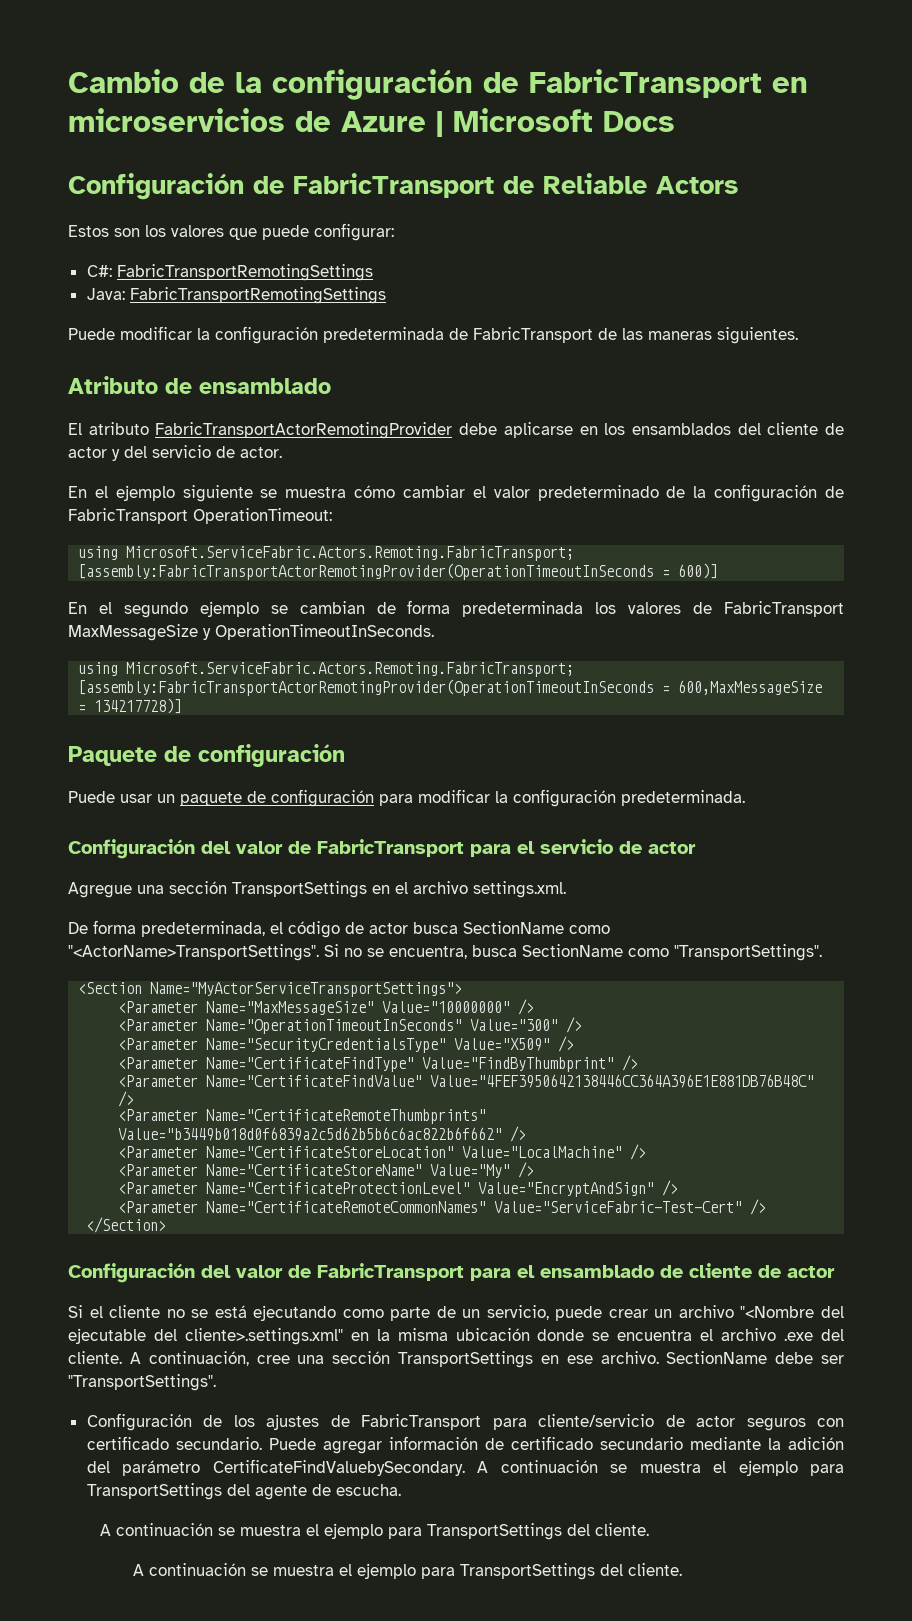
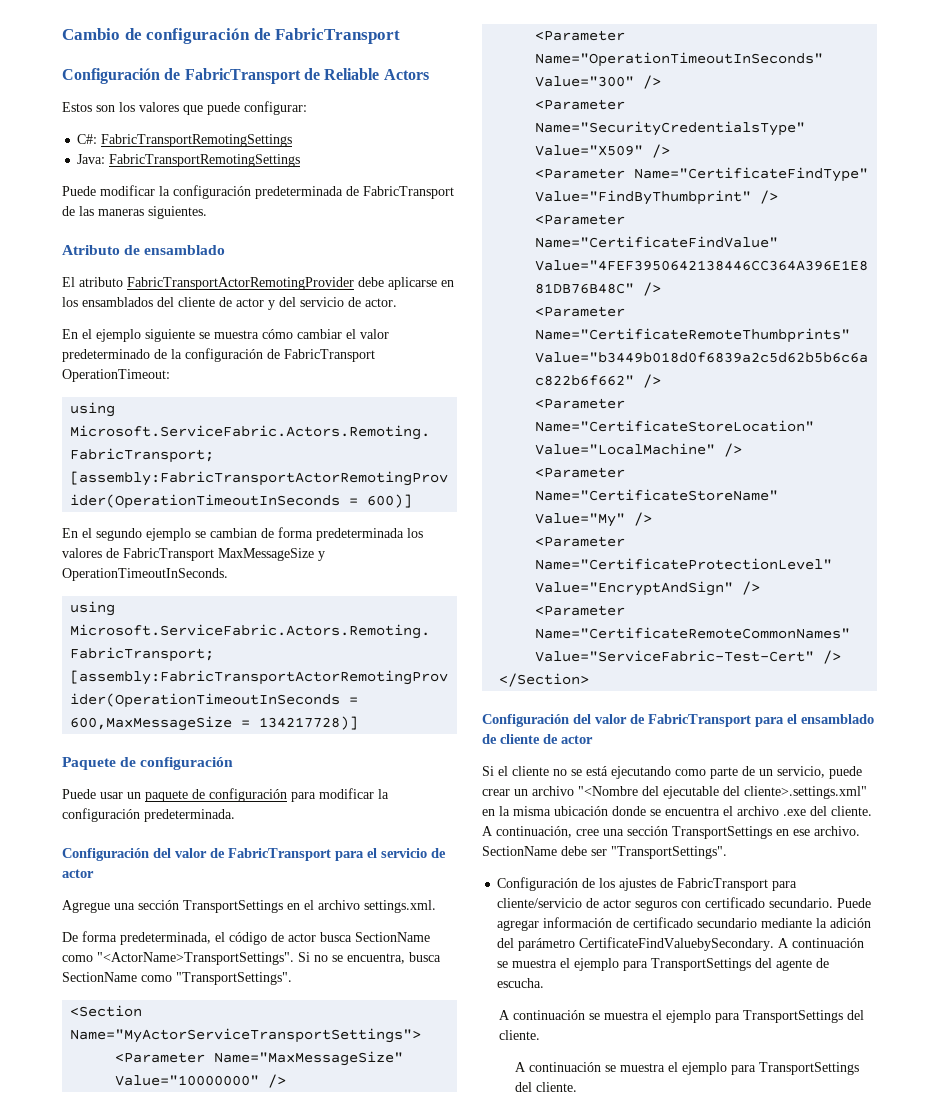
[235,69,808,100] [68,108,675,137] la configuración de FabricTransport en microservicios de Azure | Microsoft Docs -> [146,28,401,44] configuración de FabricTransport

